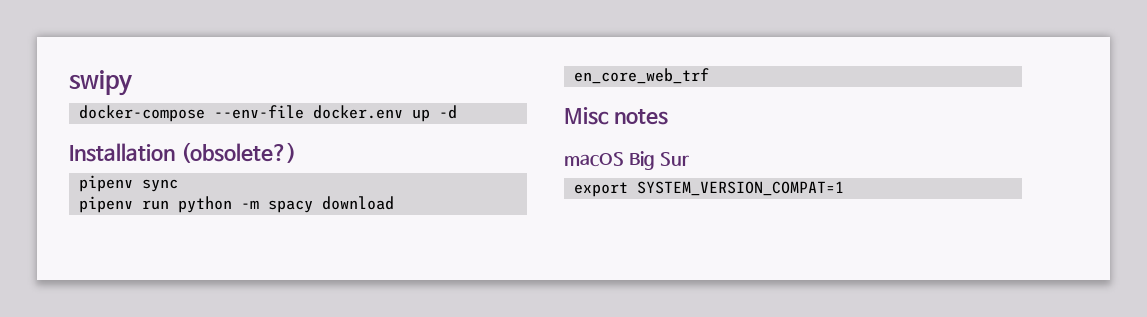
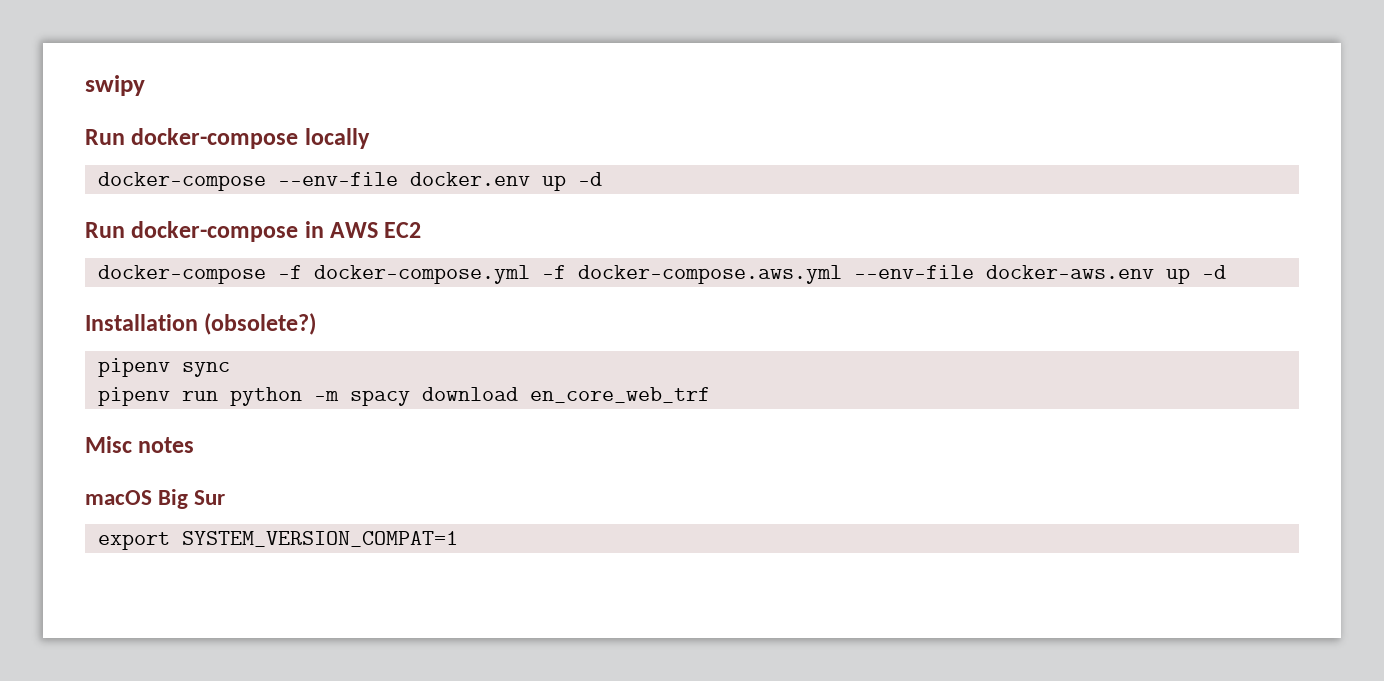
(132, 83) none -> [85,128,370,149] // Run docker-compose locally
(458, 112) none -> [85,221,422,242] [97,265,1226,284] // Run docker-compose in AWS EC2 // docker-compose -f docker-compose.yml -f docker-compose.aws.yml --env-file docker-aws.env up -d

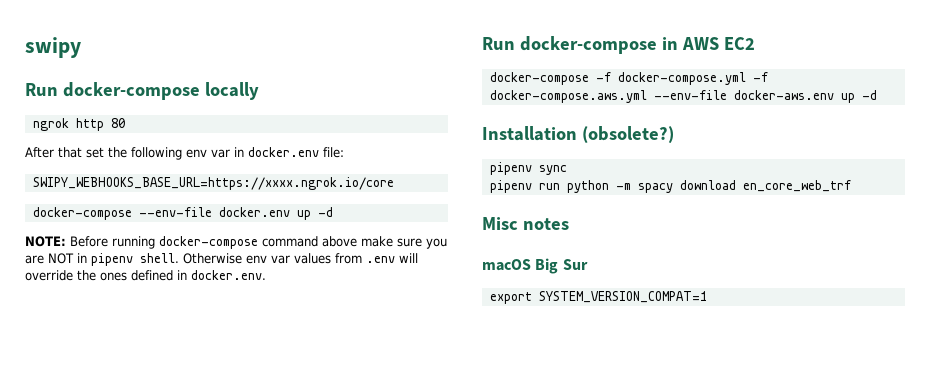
(370, 138) none -> [32,118,125,131] [25,147,344,160] [32,177,394,190] // ngrok http 80 // After that set the following env var in docker.env file: // SWIPY_WEBHOOKS_BASE_URL=https://xxxx.ngrok.io/core
(602, 179) none -> [25,236,447,249] [25,253,418,266] [25,270,266,281] // NOTE: Before running docker-compose command above make sure you are NOT in pipenv shell. Otherwise env var values from .env will override the ones defined in docker.env.

